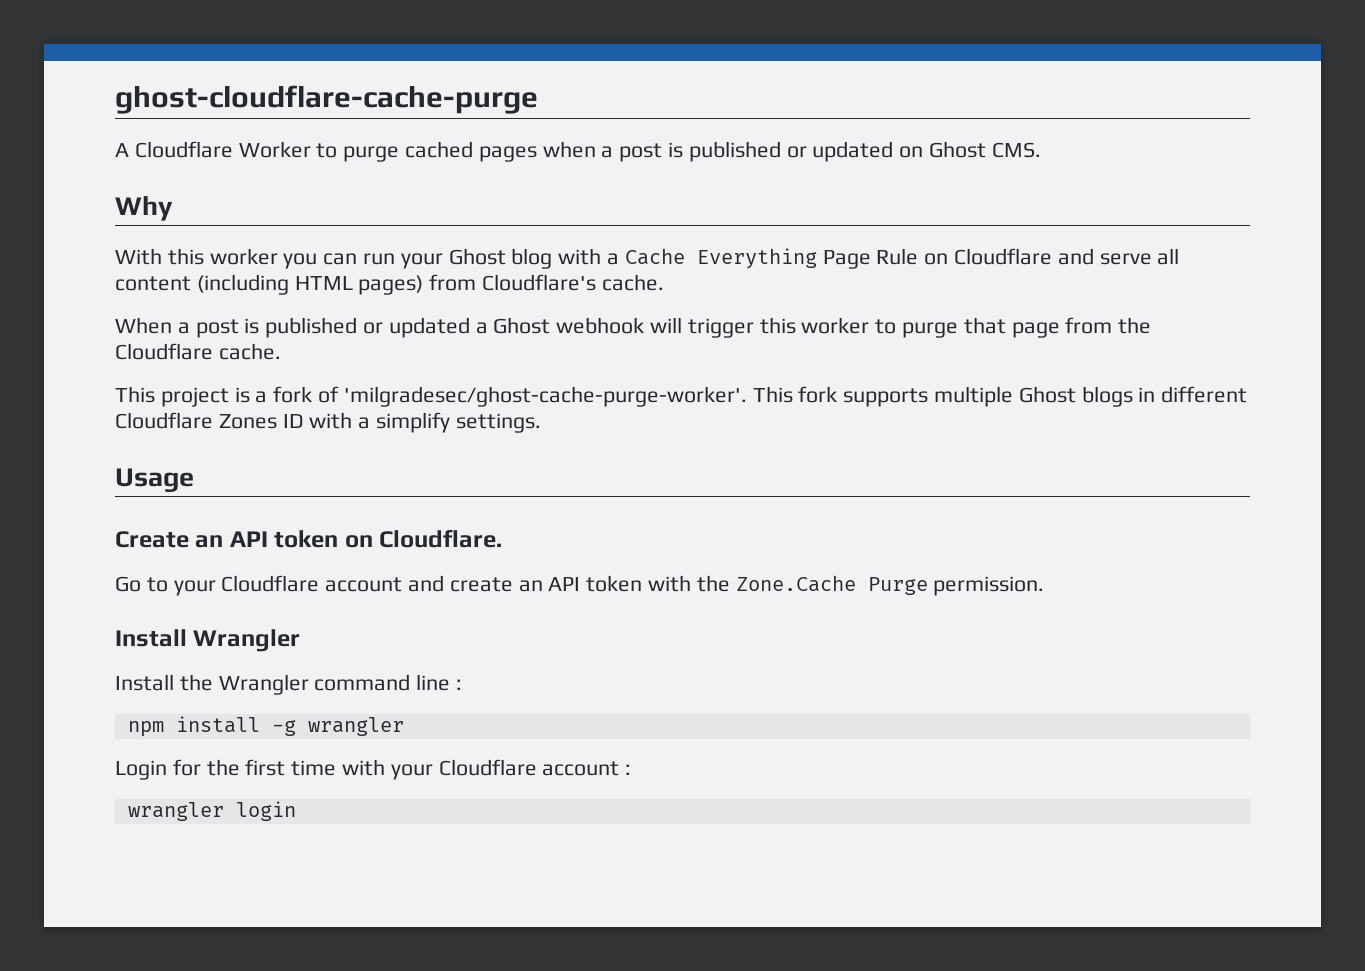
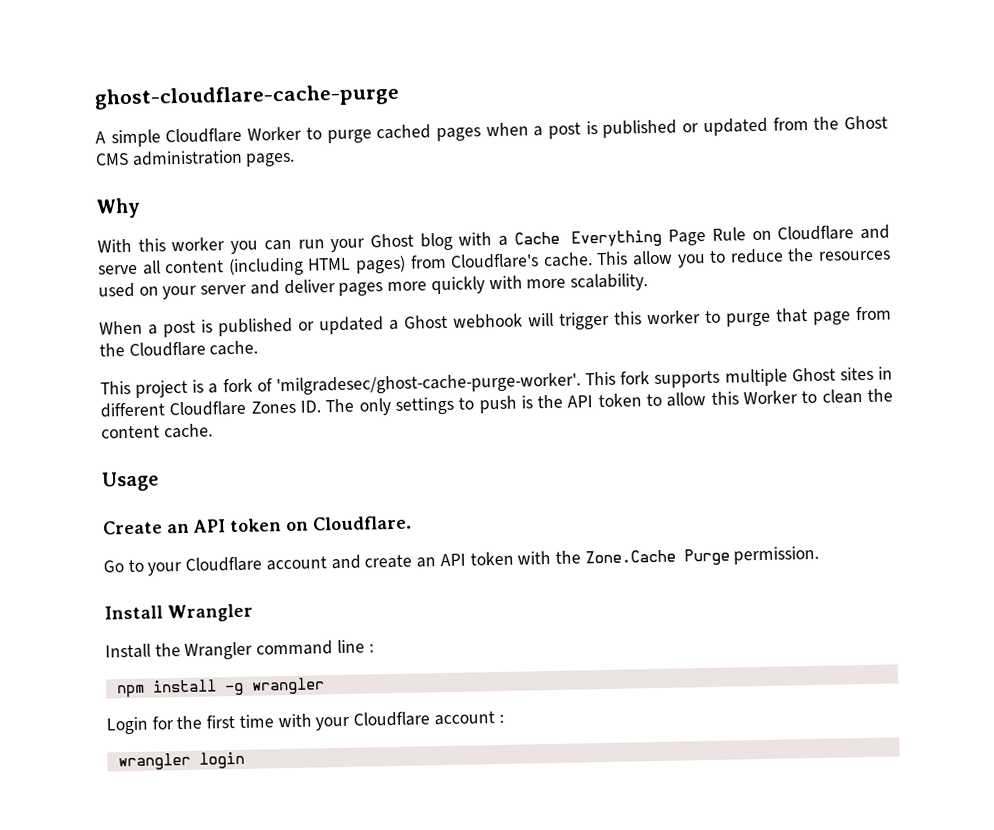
(129, 150) none -> [110,129,161,148] simple
[899,141,1041,158] on Ghost CMS. -> [772,115,888,131] [95,149,296,167] from the Ghost CMS administration pages.
(664, 282) none -> [596,247,892,268] [98,273,648,300] This allow you to reduce the resources used on your server and deliver pages more quickly with more scalability.
[1081,386,1133,407] blogs -> [839,366,874,381] sites
[282,412,541,433] ID with a simplify settings. -> [299,388,893,416] [101,423,213,439] ID. The only settings to push is the API token to allow this Worker to clean the content cache.

